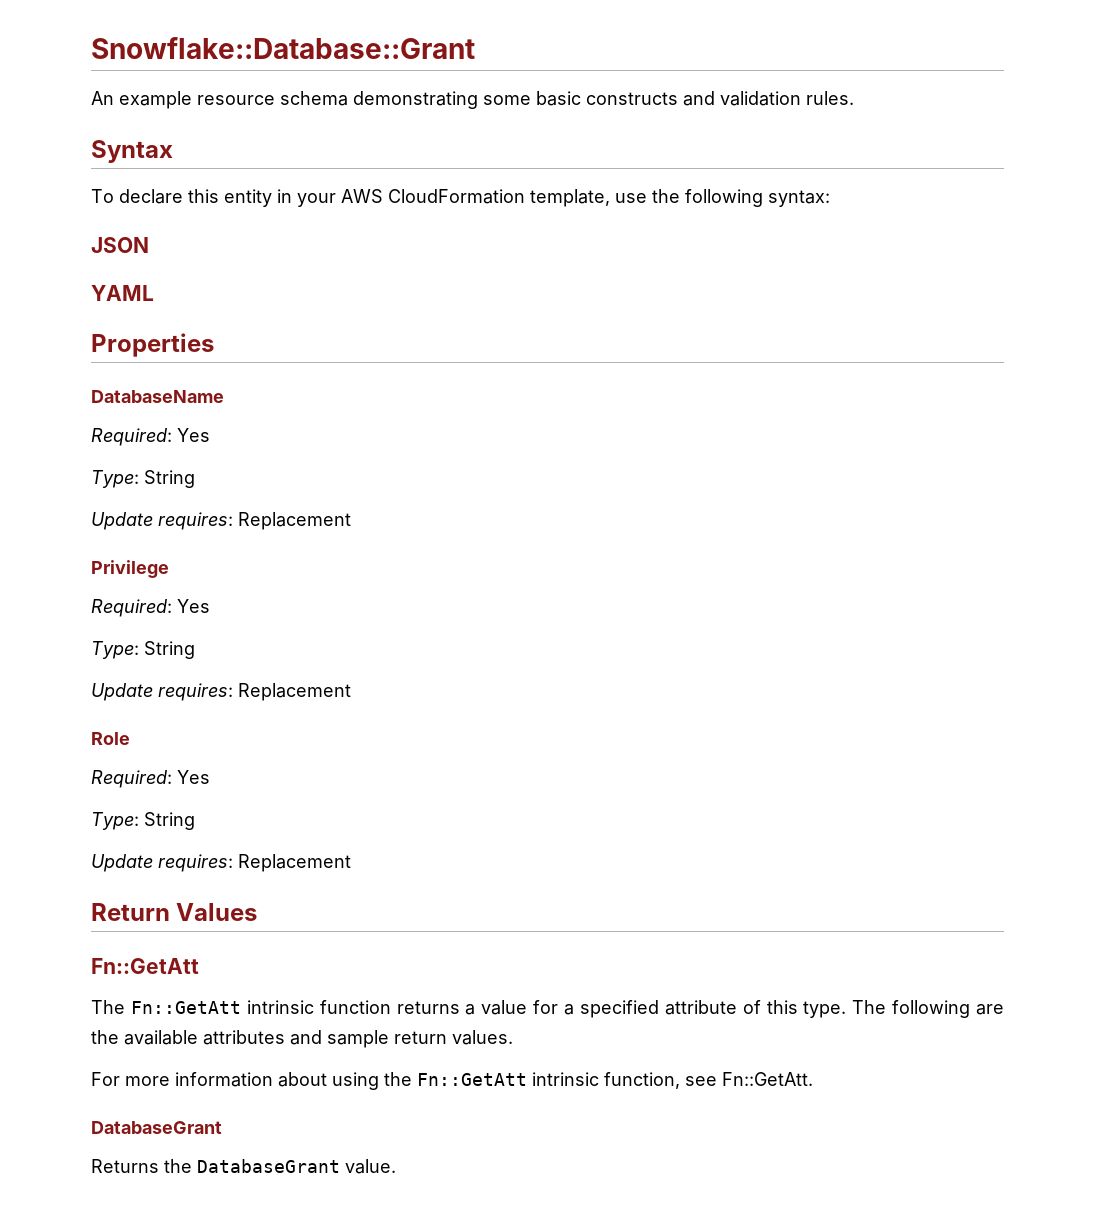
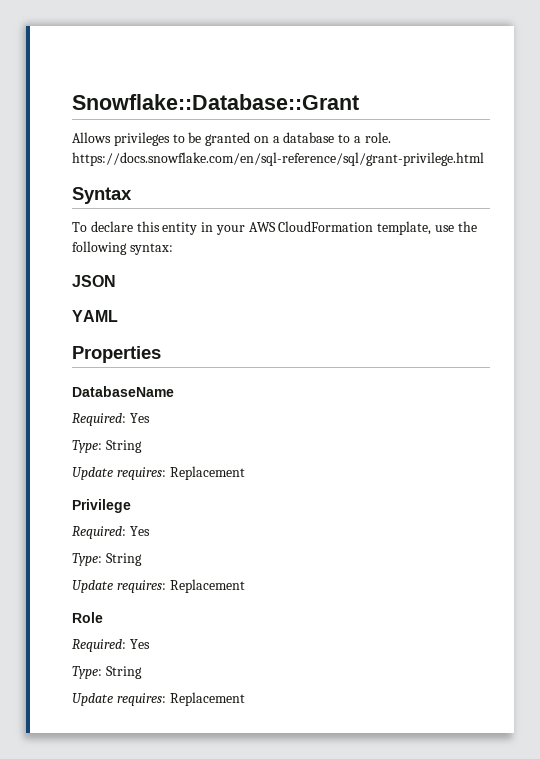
[91,91,854,109] An example resource schema demonstrating some basic constructs and validation rules. -> [72,132,391,146] [72,152,484,166] Allows privileges to be granted on a database to a role. https://docs.snowflake.com/en/sql-reference/sql/grant-privilege.html
[91,903,258,921] [91,958,199,974] [91,1000,1004,1018] [91,1030,513,1048] [91,1072,813,1090] [91,1121,222,1134] [91,1159,396,1174] // Return Values // Fn::GetAtt // The Fn::GetAtt intrinsic function returns a value for a specified attribute of this type. The following are the available attributes and sample return values. // For more information about using the Fn::GetAtt intrinsic function, see Fn::GetAtt. // DatabaseGrant // Returns the DatabaseGrant value. -> (245, 699) none

